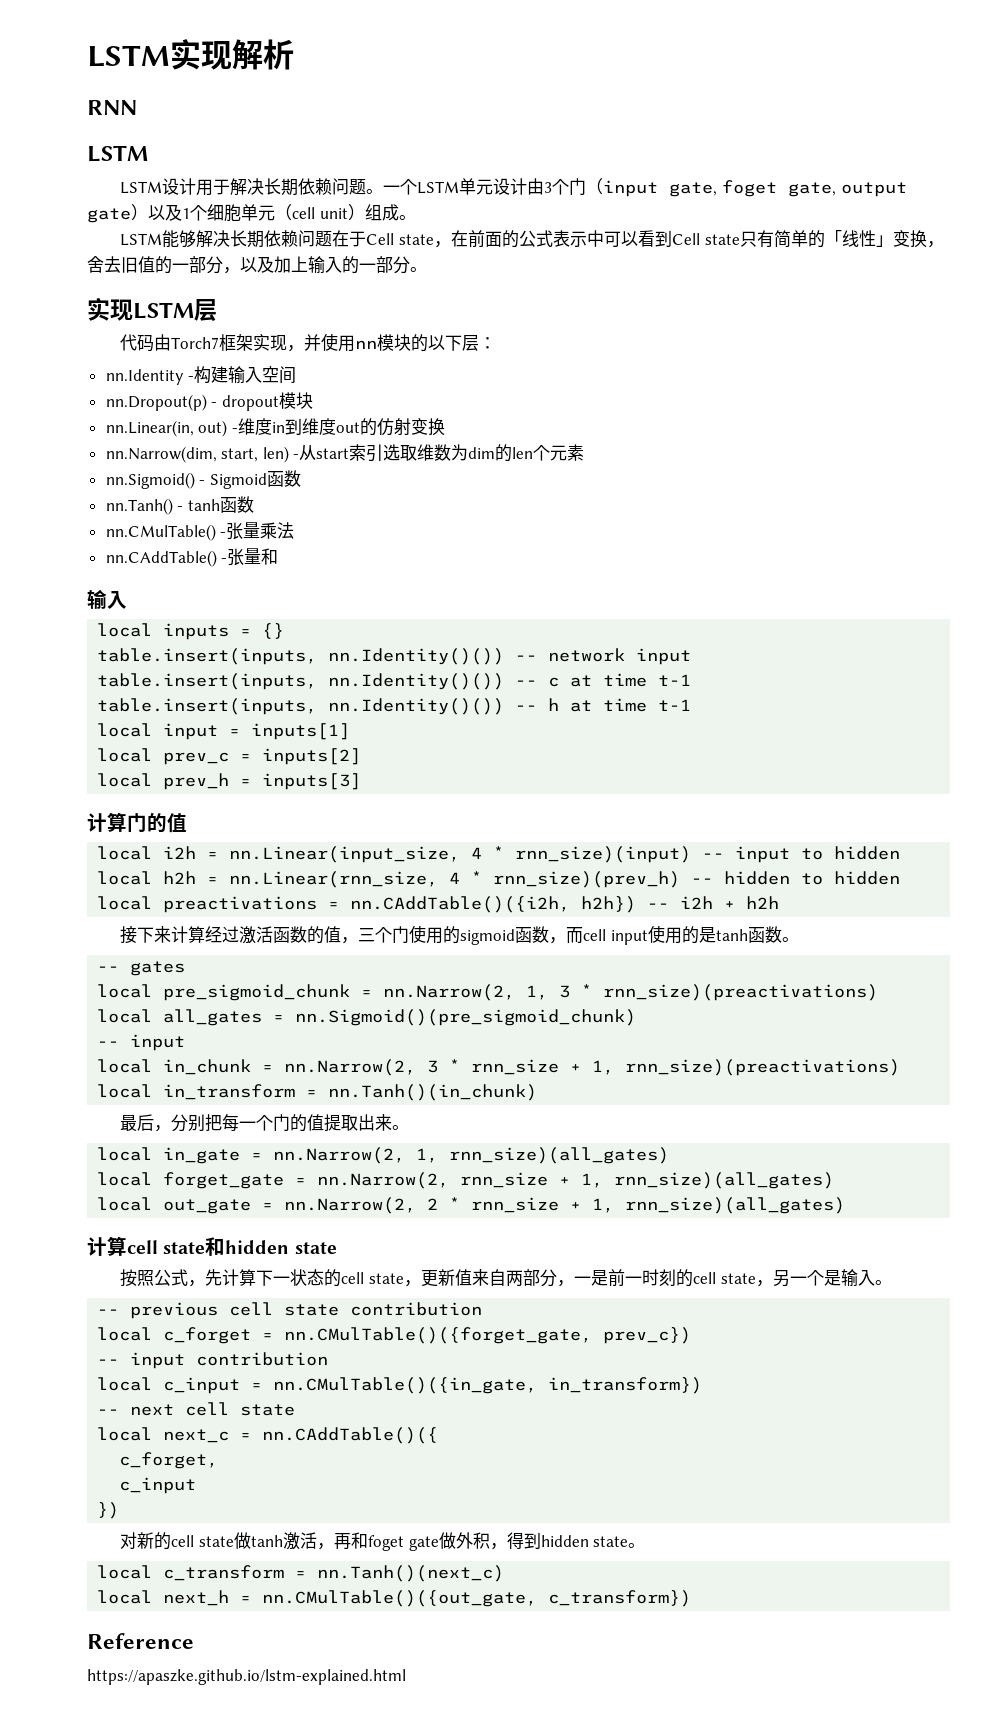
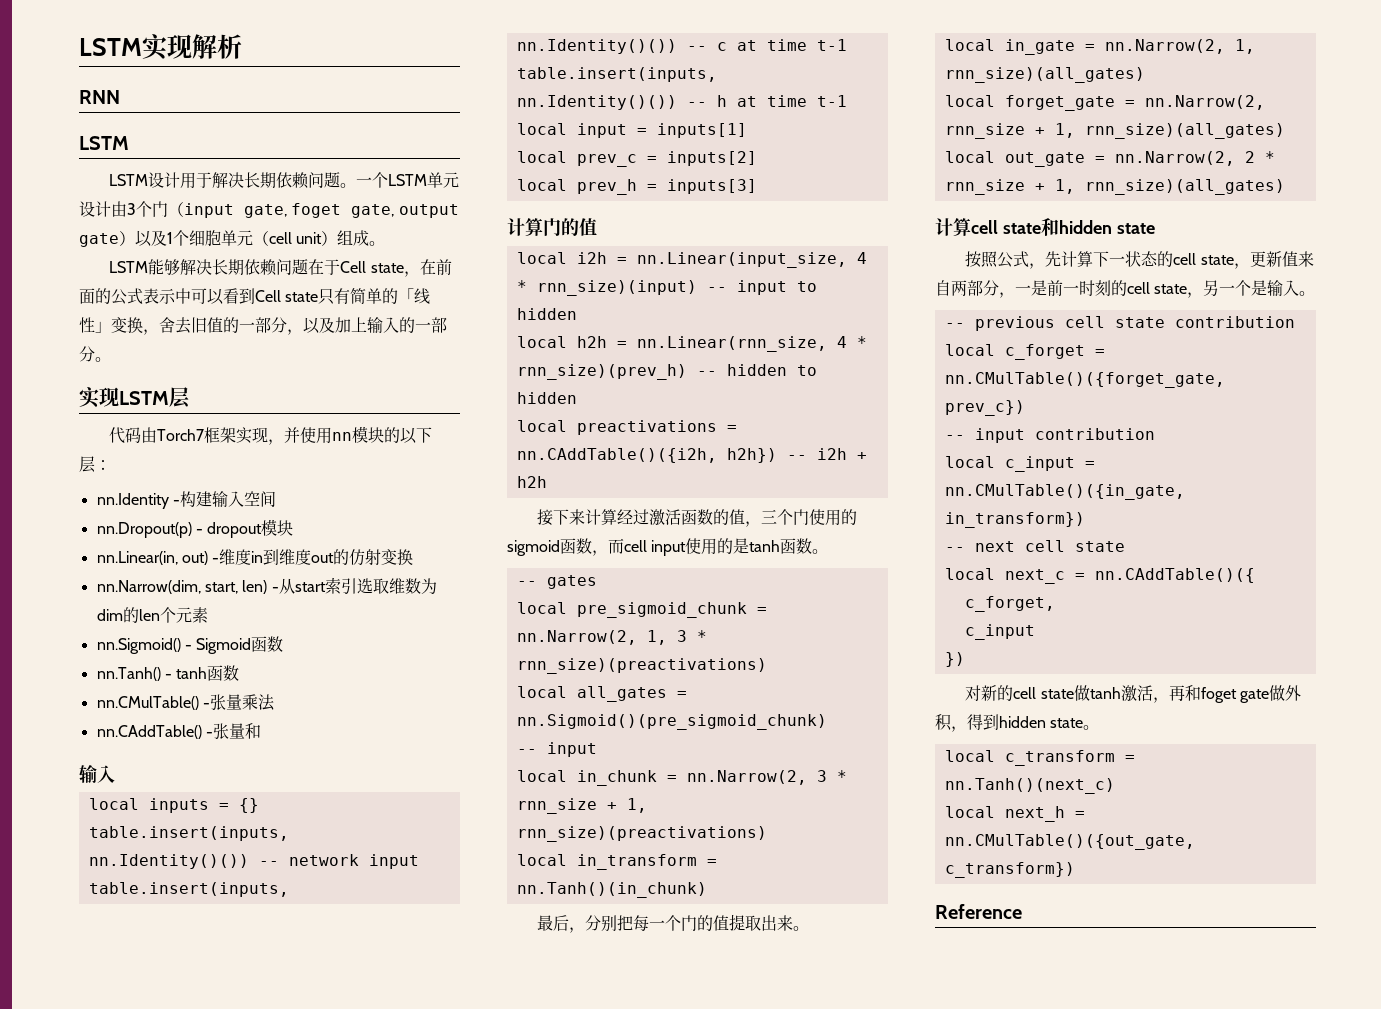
[87,1669,406,1685] // https://apaszke.github.io/lstm-explained.html -> (1022, 911) none

